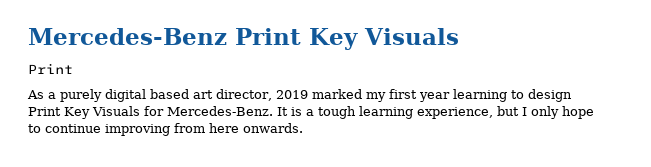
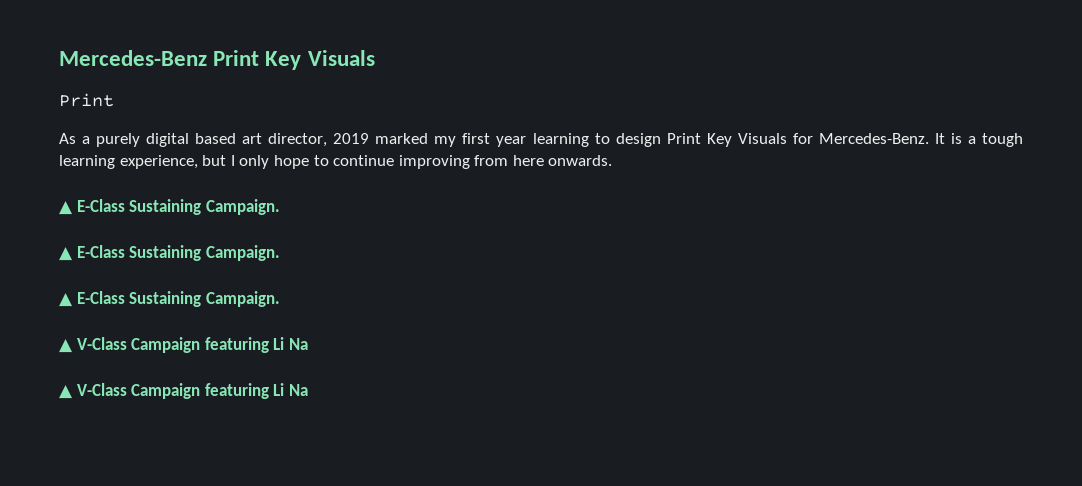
(303, 128) none -> [59,199,280,215] [59,245,280,261] [59,291,280,307] [59,337,308,353] [59,383,308,399] // ▲ E-Class Sustaining Campaign. // ▲ E-Class Sustaining Campaign. // ▲ E-Class Sustaining Campaign. // ▲ V-Class Campaign featuring Li Na // ▲ V-Class Campaign featuring Li Na

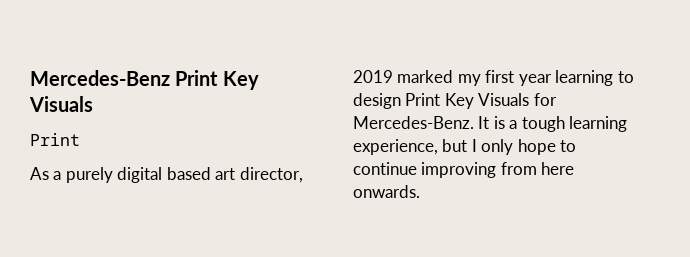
[59,199,280,215] [59,245,280,261] [59,291,280,307] [59,337,308,353] [59,383,308,399] // ▲ E-Class Sustaining Campaign. // ▲ E-Class Sustaining Campaign. // ▲ E-Class Sustaining Campaign. // ▲ V-Class Campaign featuring Li Na // ▲ V-Class Campaign featuring Li Na -> (420, 191) none

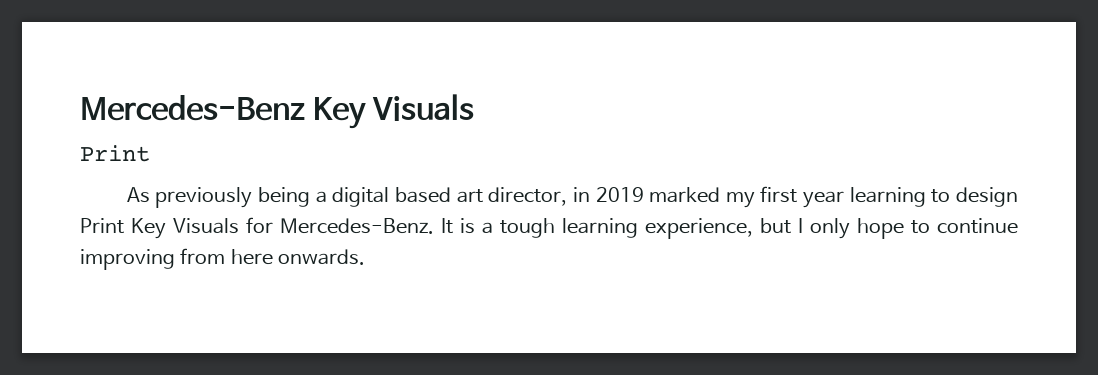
[175,70,219,86] Print -> (305, 108) none
[53,167,113,183] a purely -> [155,187,327,208] previously being a
(303, 175) none -> [572,187,590,202] in

